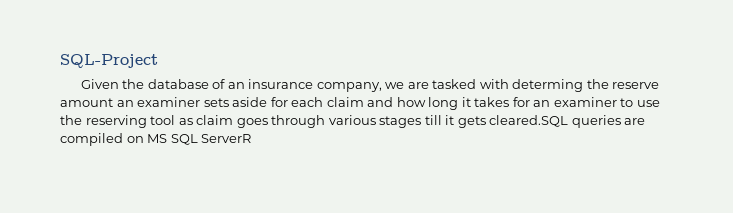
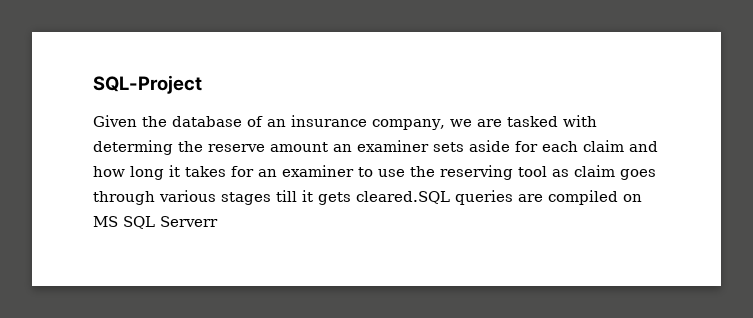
[201,134,252,143] ServerR -> [160,216,218,227] Serverr

